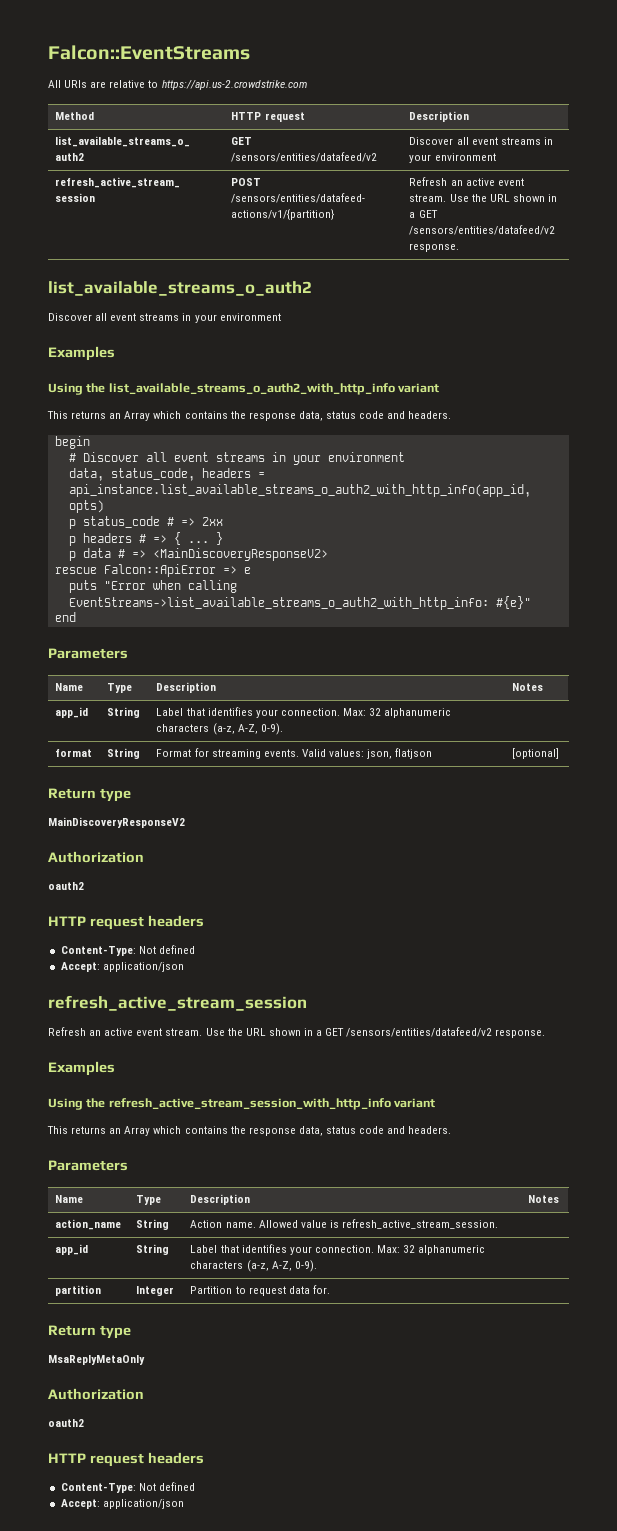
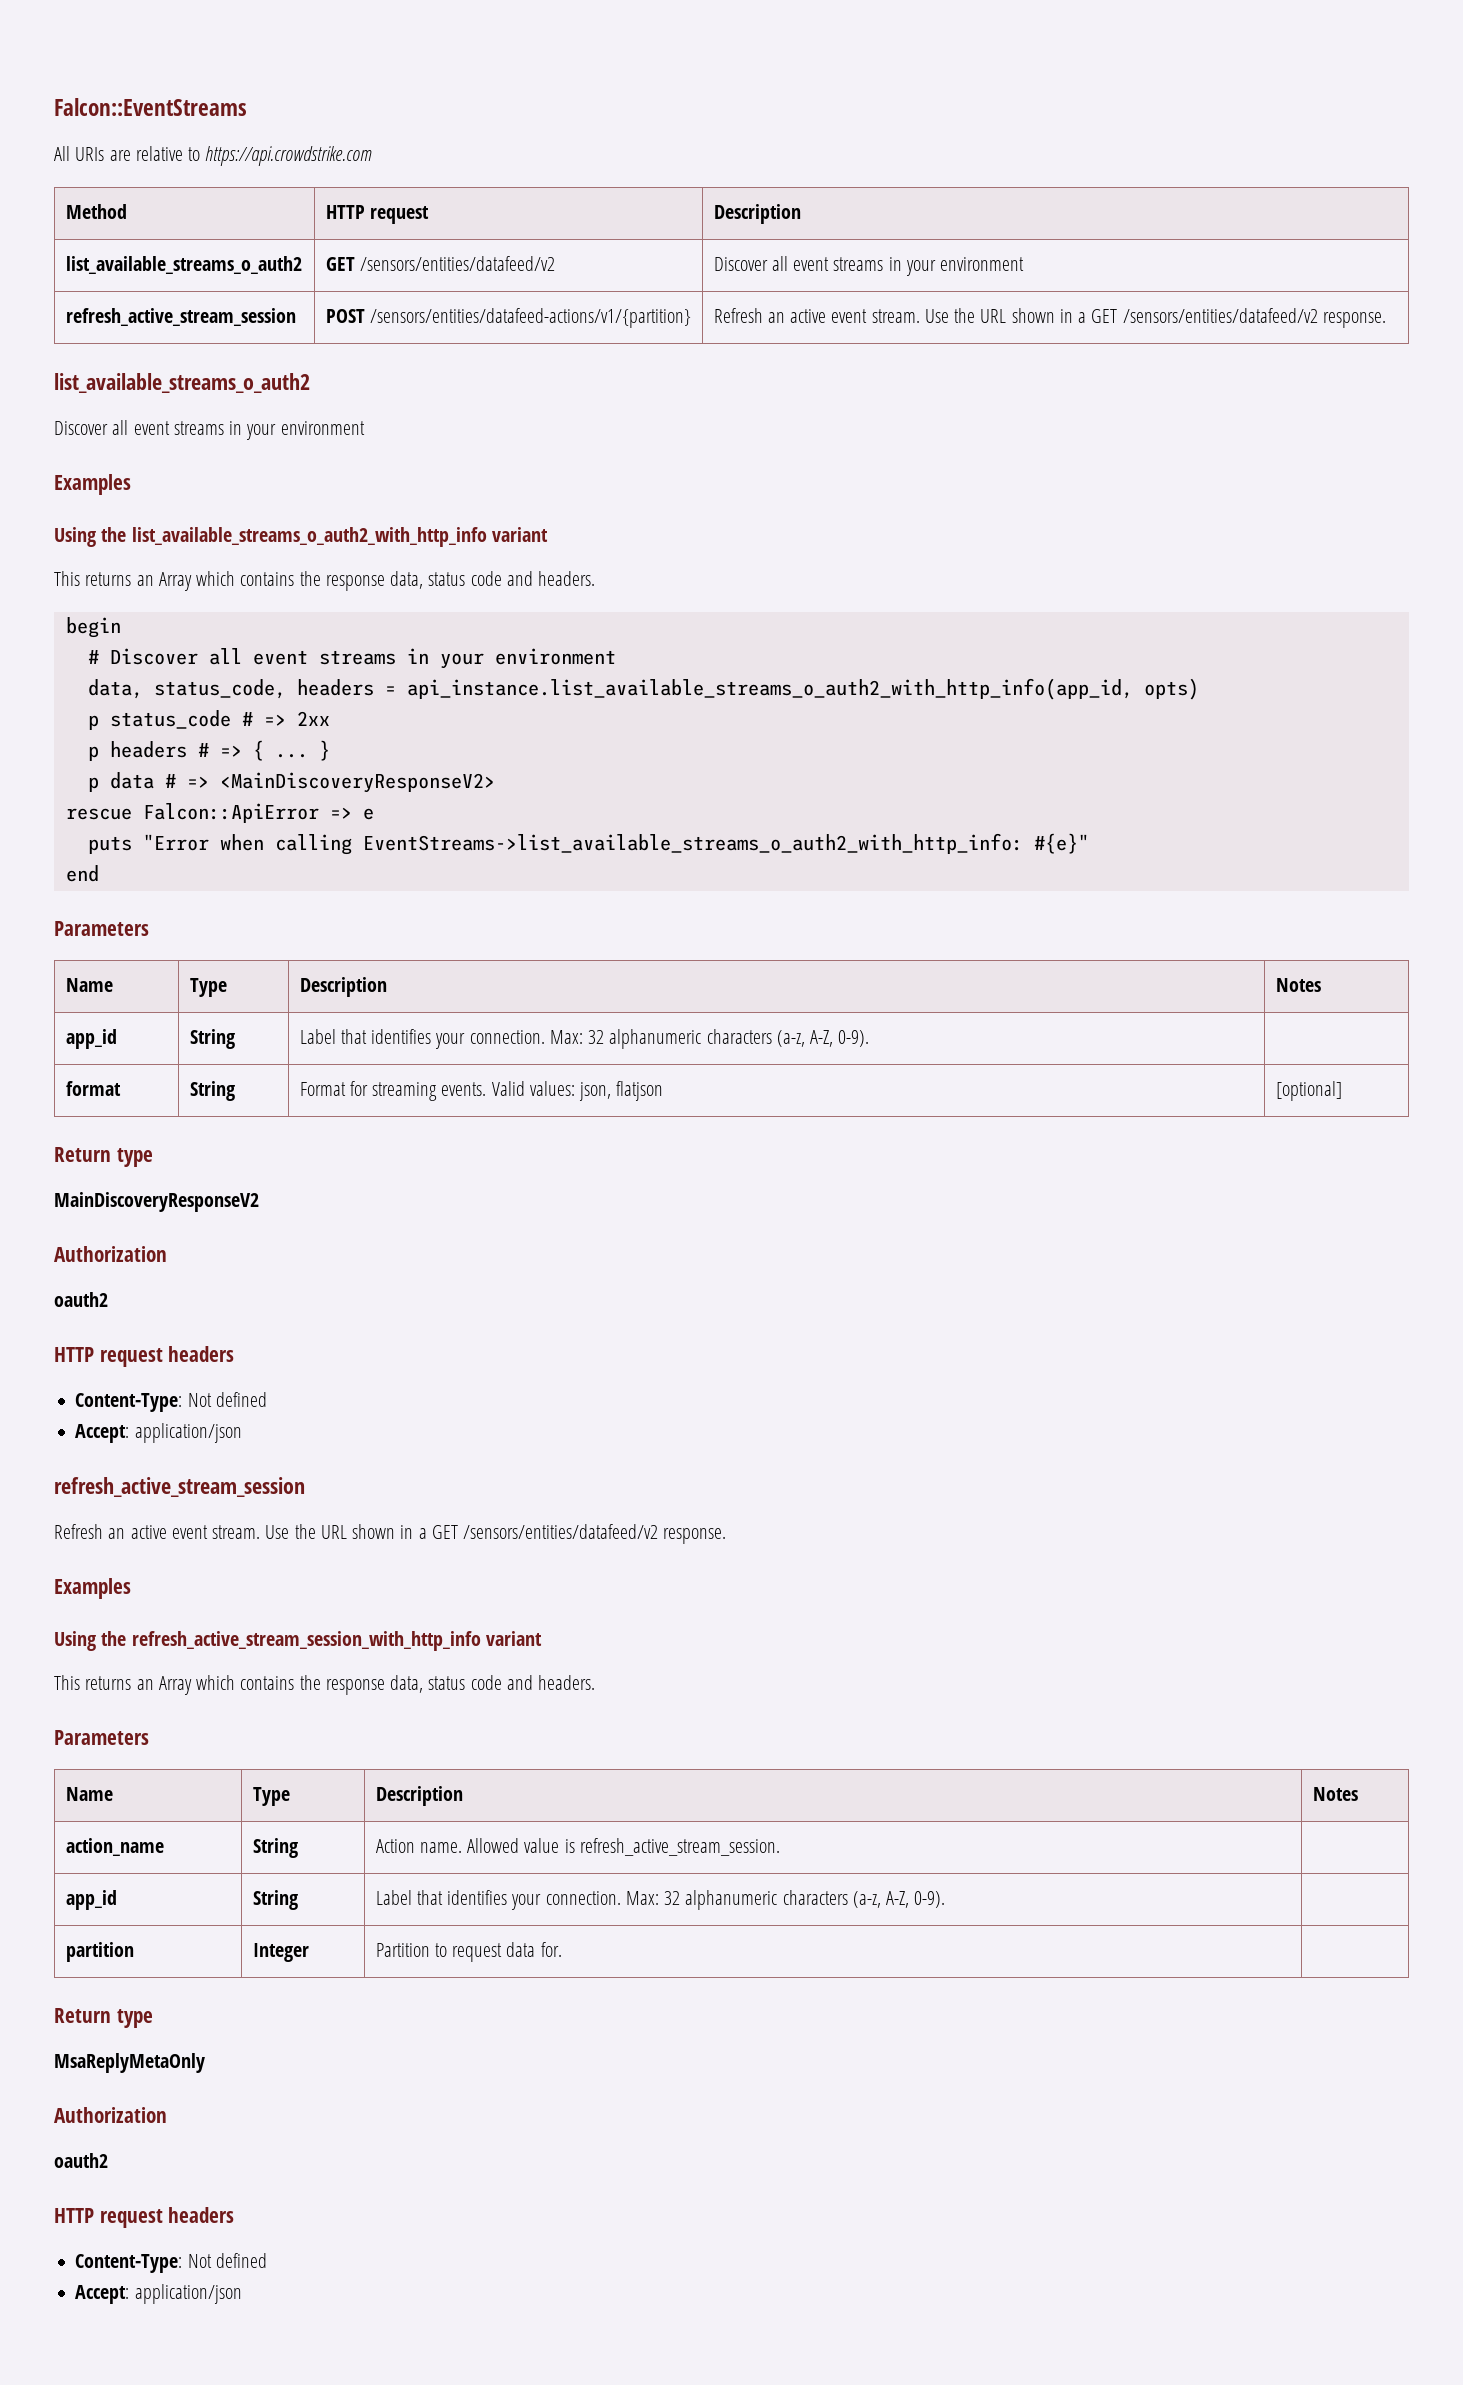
[161,80,307,90] https://api.us-2.crowdstrike.com -> [205,146,373,166] https://api.crowdstrike.com

